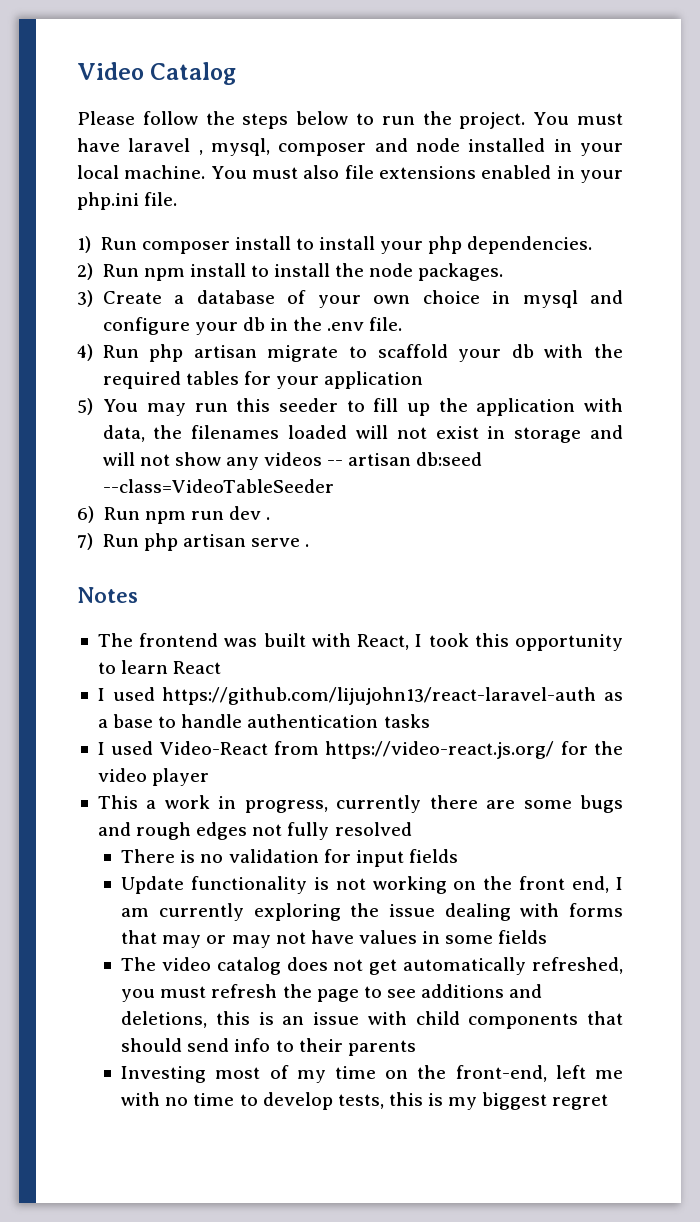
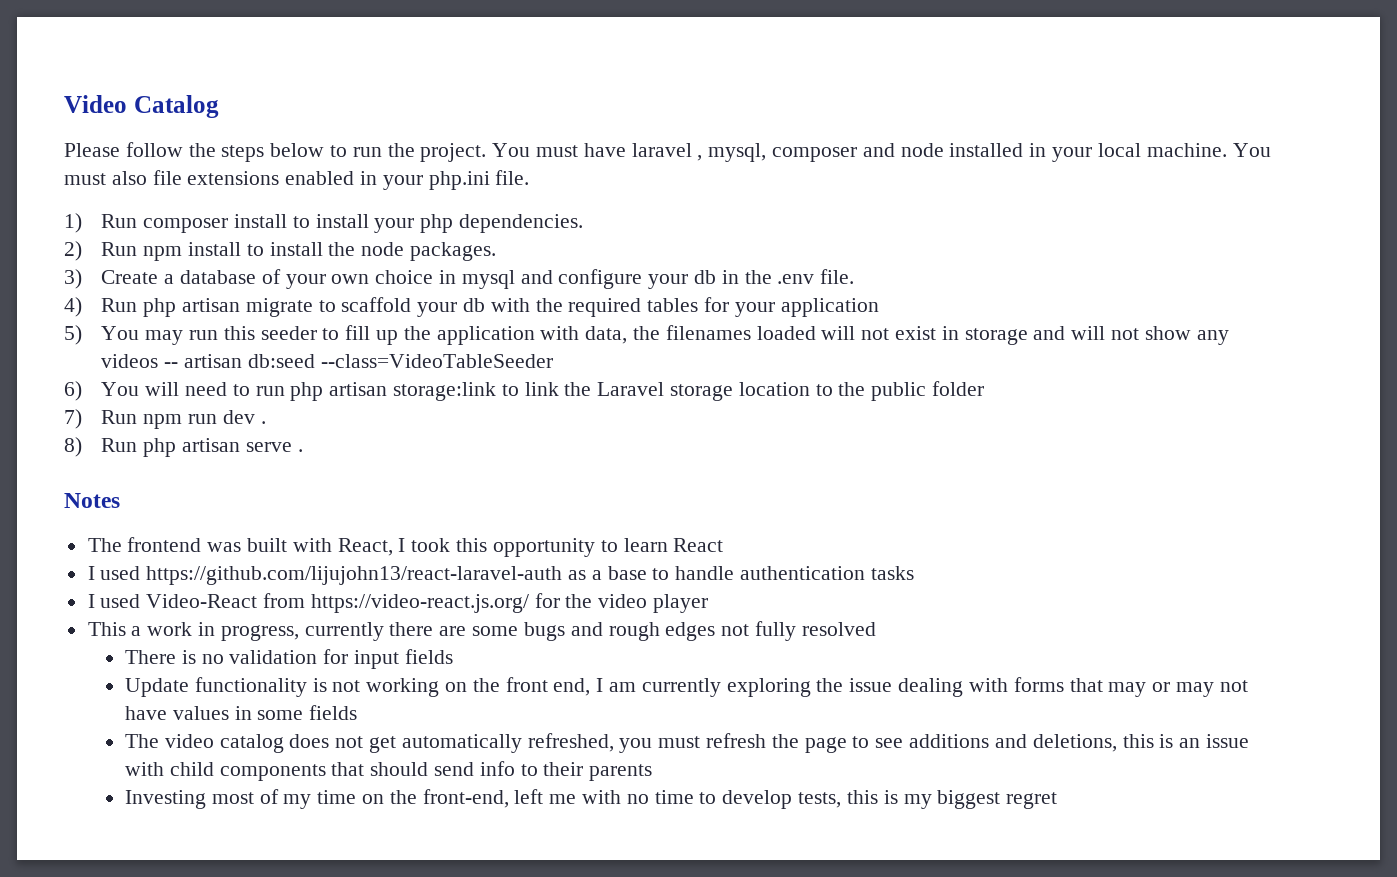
(94, 514) none -> [101,381,985,401] [64,409,82,429] You will need to run php artisan storage:link to link the Laravel storage location to the public folder // 7)
[77,533,93,550] 7) -> [64,437,82,457] 8)

